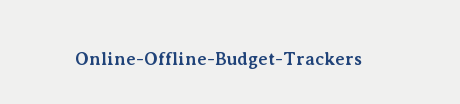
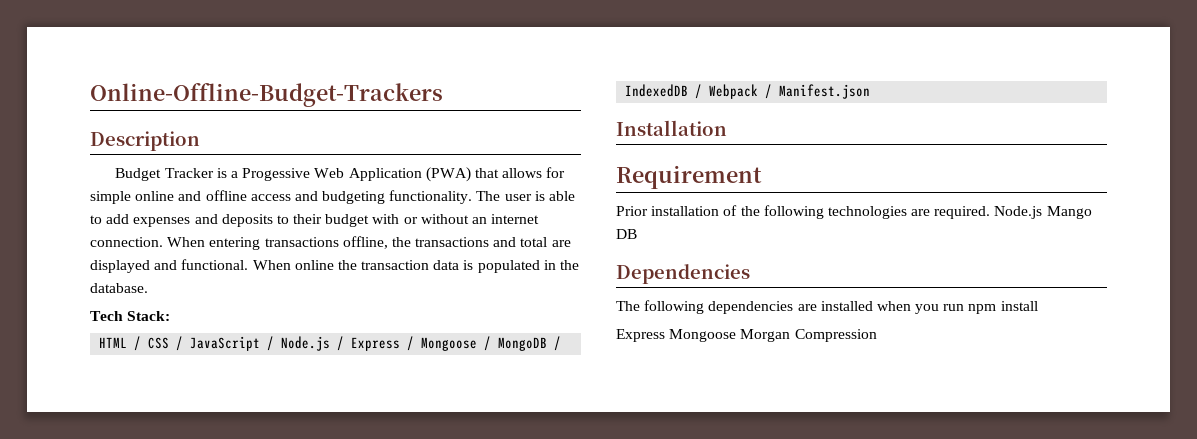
(362, 60) none -> [90,131,200,151] [115,167,566,182] [90,190,576,204] [90,214,540,227] [90,236,571,250] [90,259,580,273] [90,283,148,293] [90,311,171,321] [99,336,562,351] [625,84,871,99] [616,120,727,136] [616,165,762,189] [616,205,1092,219] [616,229,637,239] [616,264,750,284] [616,300,1038,314] [616,329,877,342] // Description // Budget Tracker is a Progessive Web Application (PWA) that allows for simple online and offline access and budgeting functionality. The user is able to add expenses and deposits to their budget with or without an internet connection. When entering transactions offline, the transactions and total are displayed and functional. When online the transaction data is populated in the database. // Tech Stack: // HTML / CSS / JavaScript / Node.js / Express / Mongoose / MongoDB / IndexedDB / Webpack / Manifest.json // Installation // Requirement // Prior installation of the following technologies are required. Node.js Mango DB // Dependencies // The following dependencies are installed when you run npm install // Express Mongoose Morgan Compression

